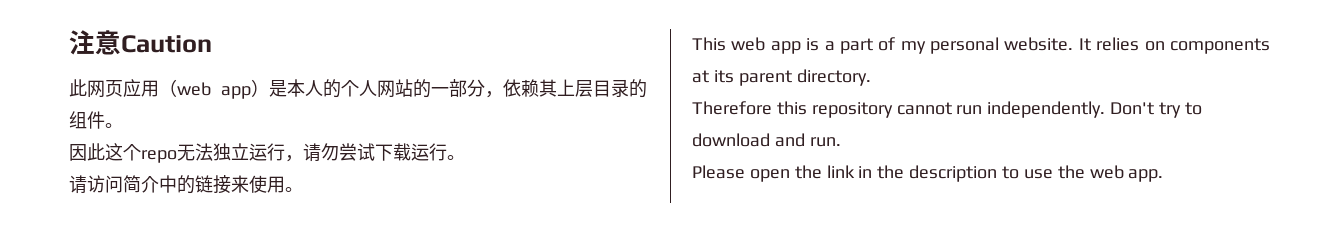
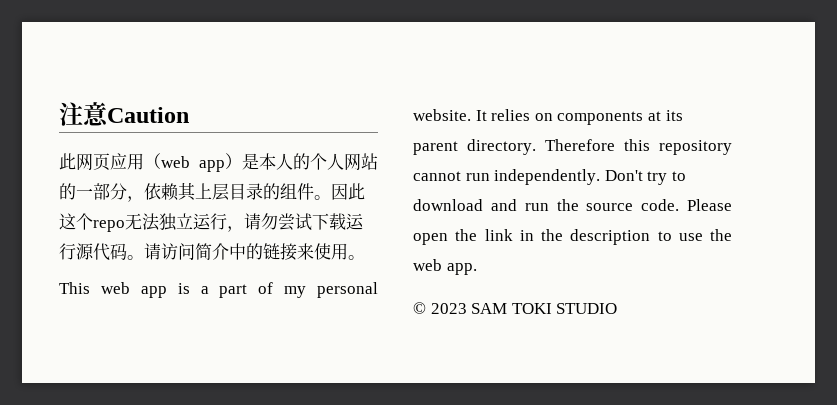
(123, 125) // -> (331, 197) none
[447,155,465,160] 。 // -> [76,243,144,261] 源代码。
(871, 77) // -> (536, 147) none
[809,137,841,147] run. // -> [524,199,680,211] run the source code.
(1164, 175) none -> [413,302,618,314] // © 2023 SAM TOKI STUDIO

